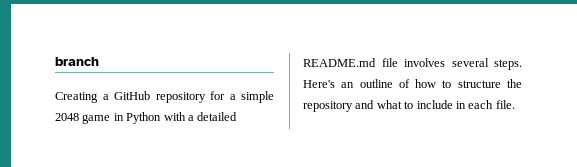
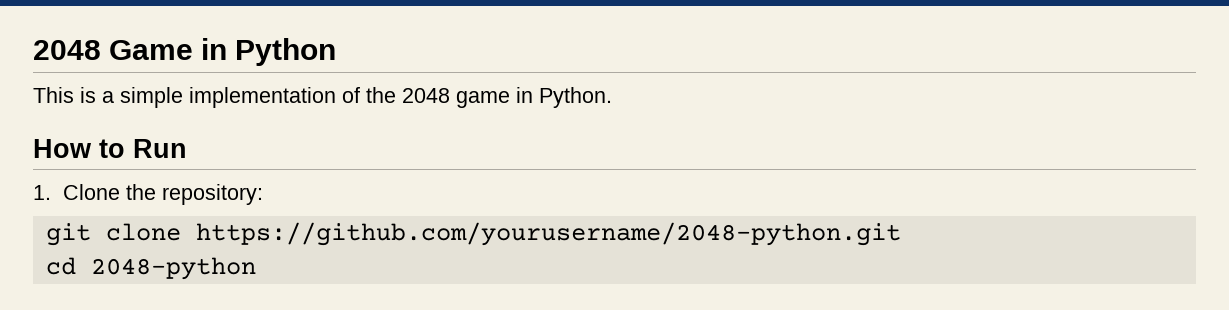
[55,57,99,66] [55,91,274,103] [55,112,238,124] [303,58,522,70] [303,79,522,88] [303,100,515,112] branch // Creating a GitHub repository for a simple 2048 game in Python with a detailed README.md file involves several steps. Here's an outline of how to structure the repository and what to include in each file. -> [33,38,337,66] [33,87,612,108] [33,139,187,158] [33,184,264,205] [45,222,901,246] [45,257,256,280] 2048 Game in Python // This is a simple implementation of the 2048 game in Python. // How to Run // 1. Clone the repository: // git clone https://github.com/yourusername/2048-python.git // cd 2048-python

